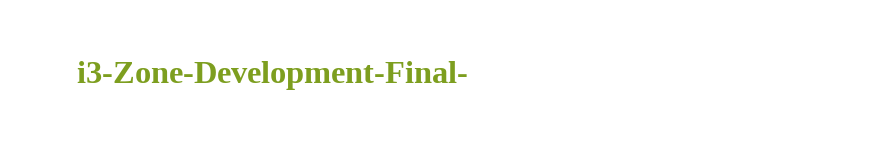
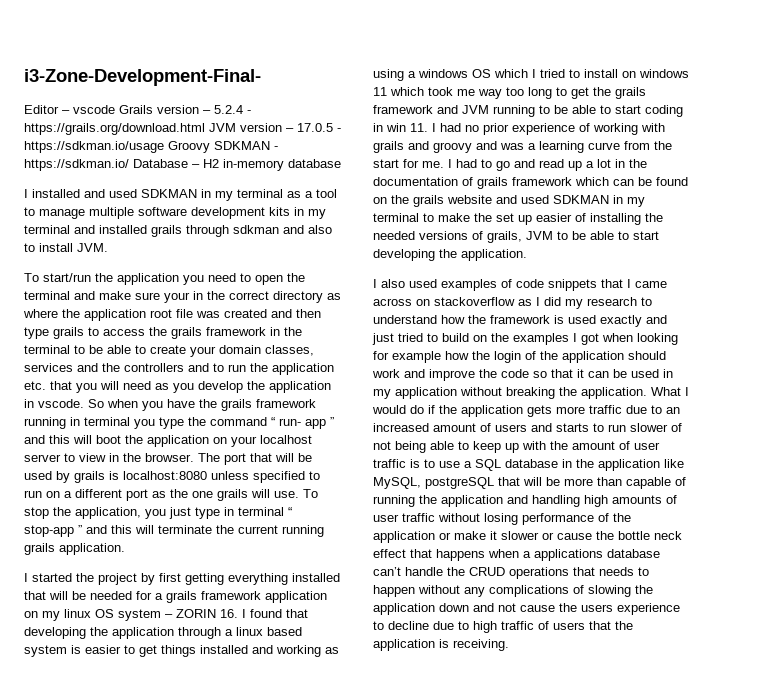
(468, 75) none -> [24,105,251,114] [24,123,341,135] [24,141,278,153] [24,159,341,171] [24,189,337,201] [24,207,326,219] [24,225,332,237] [24,243,108,252] [24,273,305,285] [24,291,341,303] [23,309,321,321] [24,327,302,339] [24,345,314,357] [24,363,334,375] [24,381,331,393] [24,399,316,411] [24,417,334,429] [24,435,312,447] [24,453,312,465] [24,471,320,483] [24,489,318,501] [24,507,292,519] [24,525,324,537] [24,543,125,555] [24,573,340,585] [24,591,327,603] [24,609,308,621] [24,627,302,639] [24,645,339,657] [373,69,689,81] [373,87,646,99] [373,105,683,117] [373,123,665,135] [373,141,672,153] [373,159,647,171] [373,177,688,189] [373,195,645,207] [373,213,663,225] [373,231,659,243] [373,249,527,261] [373,279,667,291] [373,297,652,309] [373,315,667,327] [372,333,678,345] [373,351,666,363] [372,369,673,381] [373,387,689,399] [372,405,680,417] [373,423,682,432] [373,441,660,453] [373,459,684,471] [373,477,686,489] [373,495,677,507] [373,513,631,525] [373,531,682,543] [373,549,660,561] [373,567,649,579] [373,585,653,597] [373,603,680,615] [373,621,633,633] [373,639,509,651] // Editor – vscode Grails version – 5.2.4 - https://grails.org/download.html JVM version – 17.0.5 - https://sdkman.io/usage Groovy SDKMAN - https://sdkman.io/ Database – H2 in-memory database // I installed and used SDKMAN in my terminal as a tool to manage multiple software development kits in my terminal and installed grails through sdkman and also to install JVM. // To start/run the application you need to open the terminal and make sure your in the correct directory as where the application root file was created and then type grails to access the grails framework in the terminal to be able to create your domain classes, services and the controllers and to run the application etc. that you will need as you develop the application in vscode. So when you have the grails framework running in terminal you type the command “ run- app ” and this will boot the application on your localhost server to view in the browser. The port that will be used by grails is localhost:8080 unless specified to run on a different port as the one grails will use. To stop the application, you just type in terminal “ stop-app ” and this will terminate the current running grails application. // I started the project by first getting everything installed that will be needed for a grails framework application on my linux OS system – ZORIN 16. I found that developing the application through a linux based system is easier to get things installed and working as using a windows OS which I tried to install on windows 11 which took me way too long to get the grails framework and JVM running to be able to start coding in win 11. I had no prior experience of working with grails and groovy and was a learning curve from the start for me. I had to go and read up a lot in the documentation of grails framework which can be found on the grails website and used SDKMAN in my terminal to make the set up easier of installing the needed versions of grails, JVM to be able to start developing the application. // I also used examples of code snippets that I came across on stackoverflow as I did my research to understand how the framework is used exactly and just tried to build on the examples I got when looking for example how the login of the application should work and improve the code so that it can be used in my application without breaking the application. What I would do if the application gets more traffic due to an increased amount of users and starts to run slower of not being able to keep up with the amount of user traffic is to use a SQL database in the application like MySQL, postgreSQL that will be more than capable of running the application and handling high amounts of user traffic without losing performance of the application or make it slower or cause the bottle neck effect that happens when a applications database can’t handle the CRUD operations that needs to happen without any complications of slowing the application down and not cause the users experience to decline due to high traffic of users that the application is receiving.

